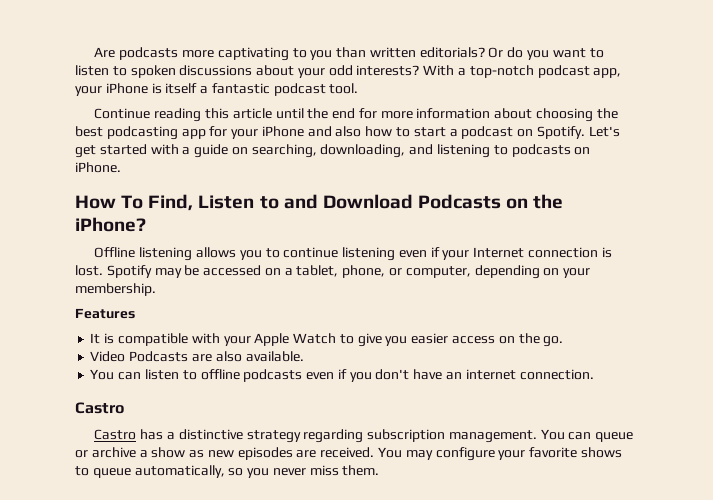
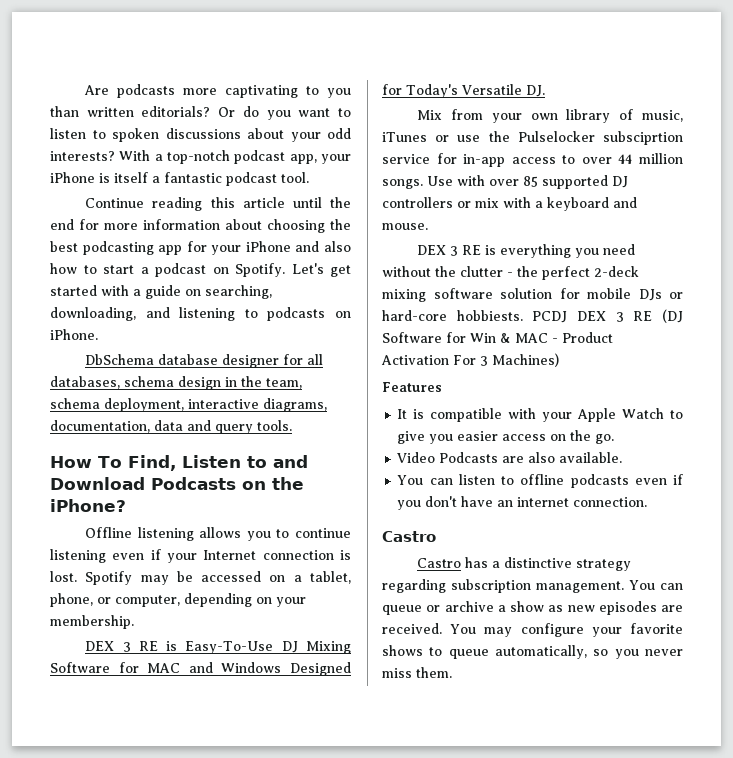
(121, 167) none -> [85,354,324,368] [50,376,302,390] [50,398,327,412] [50,420,292,434] // DbSchema database designer for all databases, schema design in the team, schema deployment, interactive diagrams, documentation, data and query tools.
(156, 289) none -> [85,641,351,654] [50,662,351,676] [382,84,545,98] [417,109,683,123] [382,131,683,145] [382,153,683,167] [382,175,628,189] [382,197,637,211] [382,223,428,230] [417,244,636,258] [382,266,639,280] [382,288,683,302] [382,309,683,323] [382,332,613,343] [381,353,559,367] // DEX 3 RE is Easy-To-Use DJ Mixing Software for MAC and Windows Designed for Today's Versatile DJ. // Mix from your own library of music, iTunes or use the Pulselocker subsciprtion service for in-app access to over 44 million songs. Use with over 85 supported DJ controllers or mix with a keyboard and mouse. // DEX 3 RE is everything you need without the clutter - the perfect 2-deck mixing software solution for mobile DJs or hard-core hobbiests. PCDJ DEX 3 RE (DJ Software for Win & MAC - Product Activation For 3 Machines)

